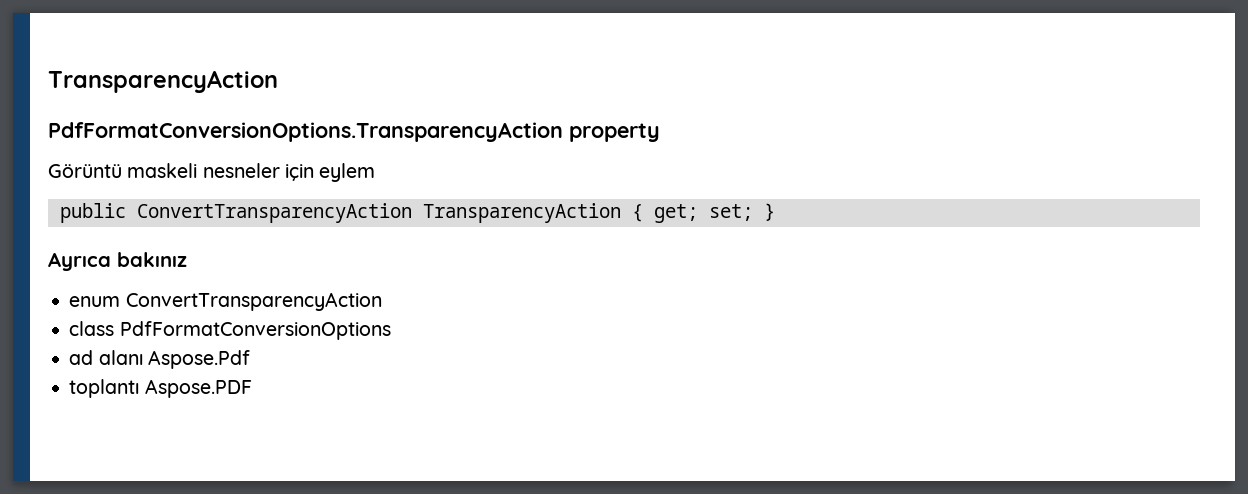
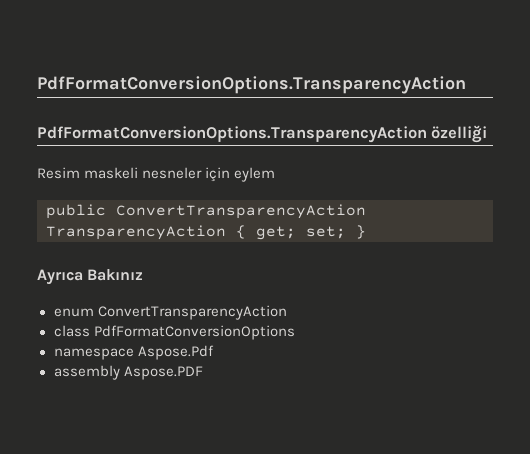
[48,70,278,93] [48,122,660,142] [48,164,122,178] TransparencyAction // PdfFormatConversionOptions.TransparencyAction property // Görüntü -> [37,76,466,94] [37,125,488,143] [37,167,80,179] PdfFormatConversionOptions.TransparencyAction // PdfFormatConversionOptions.TransparencyAction özelliği // Resim
[117,252,187,267] bakınız -> [87,269,144,281] Bakınız
[69,350,143,365] ad alanı -> [53,348,134,360] namespace
[69,379,140,398] toplantı -> [53,365,120,380] assembly

